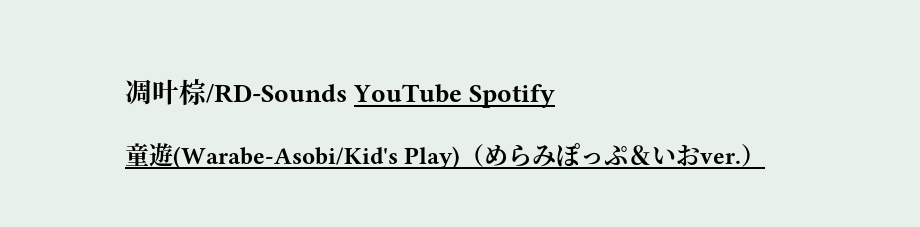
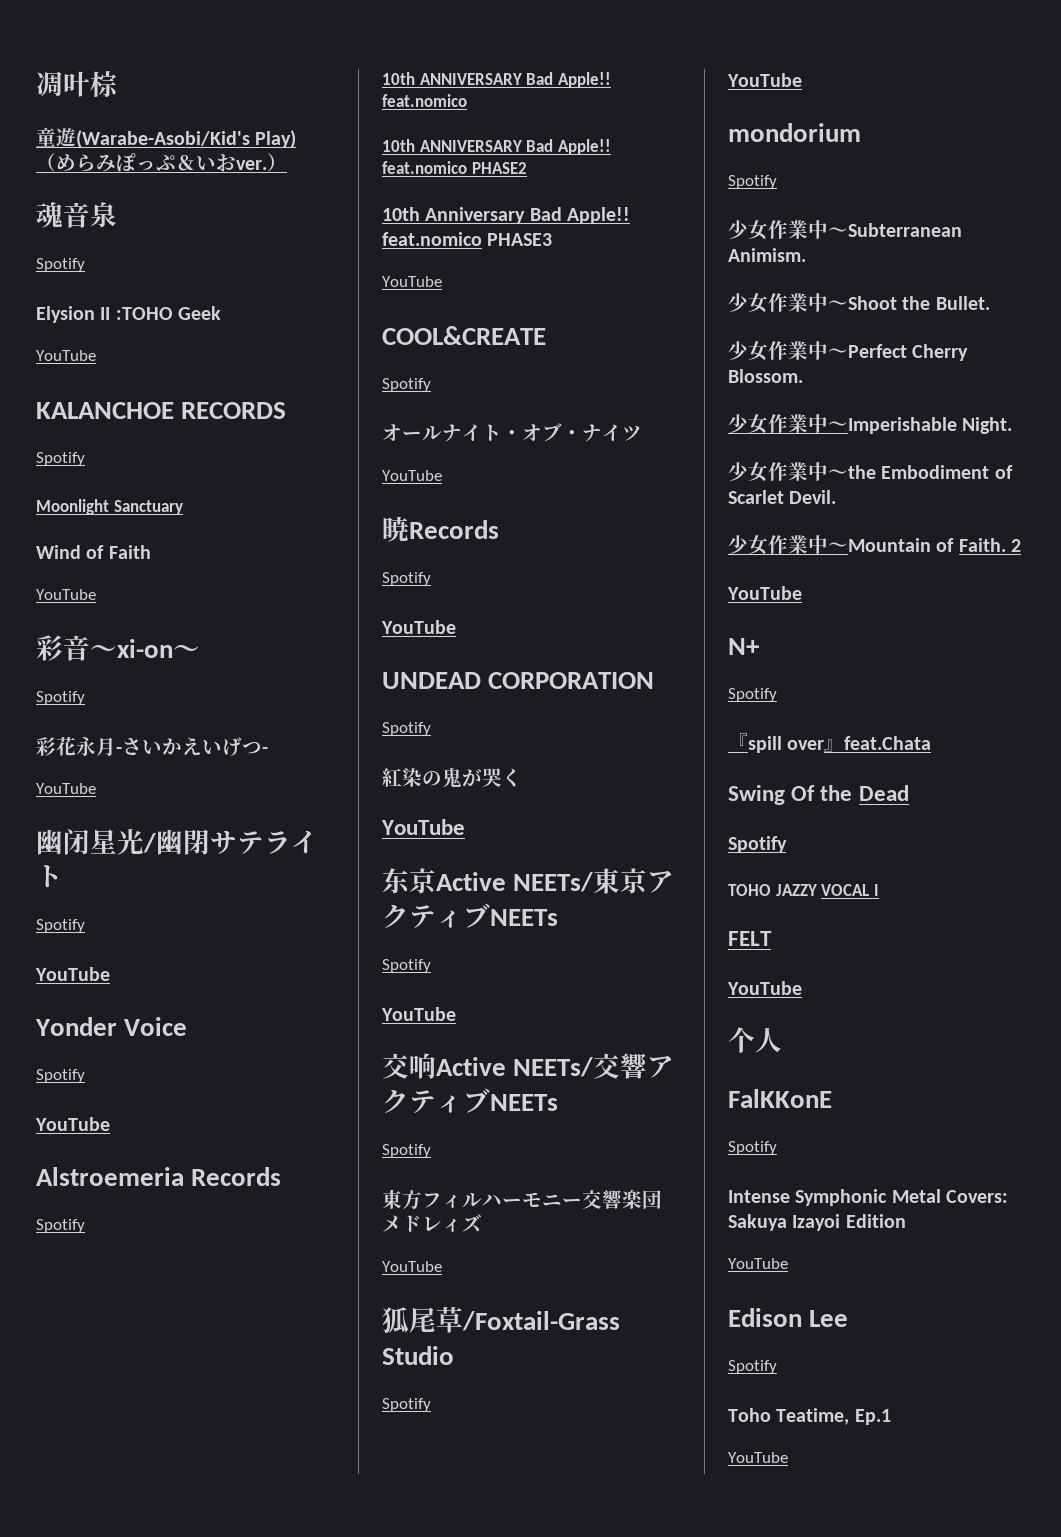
[206,83,556,108] /RD-Sounds YouTube Spotify -> (119, 84) none
(766, 155) none -> [36,202,117,228] [36,258,85,272] [36,306,221,323] [36,350,96,361] [36,402,287,419] [36,452,85,466] [36,499,183,515] [36,545,151,559] [36,589,96,600] [36,635,200,661] [36,691,85,705] [36,736,268,757] [36,783,96,794] [36,828,318,855] [36,865,63,888] [36,919,85,933] [35,967,110,981] [35,1017,188,1036] [36,1069,85,1083] [35,1117,110,1131] [36,1167,282,1186] [36,1219,85,1233] [382,72,611,88] [382,94,467,107] [382,139,611,155] [382,161,527,174] [382,207,630,224] [382,232,553,246] [382,276,442,287] [382,326,546,345] [382,378,431,392] [382,423,642,442] [382,470,442,481] [382,516,499,542] [382,572,431,586] [381,620,456,634] [382,672,655,689] [382,722,431,736] [382,767,522,788] [381,819,465,835] [382,868,675,894] [382,903,558,928] [382,959,431,973] [381,1007,456,1021] [382,1053,675,1079] [382,1088,558,1113] [382,1144,431,1158] [382,1189,662,1210] [382,1214,482,1233] [382,1261,442,1272] [382,1307,620,1334] [382,1346,454,1365] [382,1398,431,1412] [727,73,802,87] [728,123,861,142] [728,175,777,189] [728,220,962,240] [728,248,806,262] [728,293,990,313] [728,341,969,361] [728,369,803,383] [728,414,1013,434] [728,462,1013,482] [728,490,837,504] [728,535,1021,555] [727,586,802,600] [728,638,759,655] [728,688,777,702] [728,733,932,753] [728,785,909,805] [728,836,787,853] [728,884,879,896] [728,931,772,946] [727,981,802,995] [728,1027,782,1053] [728,1089,832,1108] [728,1141,777,1155] [728,1189,1008,1206] [728,1214,906,1231] [728,1258,788,1269] [728,1308,849,1327] [728,1360,777,1374] [728,1408,891,1425] [728,1452,788,1463] // 魂音泉 // Spotify // Elysion II :TOHO Geek // YouTube // KALANCHOE RECORDS // Spotify // Moonlight Sanctuary // Wind of Faith // YouTube // 彩音～xi-on～ // Spotify // 彩花永月-さいかえいげつ- // YouTube // 幽闭星光/幽閉サテライト // Spotify // YouTube // Yonder Voice // Spotify // YouTube // Alstroemeria Records // Spotify // 10th ANNIVERSARY Bad Apple!! feat.nomico // 10th ANNIVERSARY Bad Apple!! feat.nomico PHASE2 // 10th Anniversary Bad Apple!! feat.nomico PHASE3 // YouTube // COOL&CREATE // Spotify // オールナイト・オブ・ナイツ // YouTube // 暁Records // Spotify // YouTube // UNDEAD CORPORATION // Spotify // 紅染の鬼が哭く // YouTube // 东京Active NEETs/東京アクティブNEETs // Spotify // YouTube // 交响Active NEETs/交響アクティブNEETs // Spotify // 東方フィルハーモニー交響楽団メドレィズ // YouTube // 狐尾草/Foxtail-Grass Studio // Spotify // YouTube // mondorium // Spotify // 少女作業中～Subterranean Animism. // 少女作業中～Shoot the Bullet. // 少女作業中～Perfect Cherry Blossom. // 少女作業中〜Imperishable Night. // 少女作業中～the Embodiment of Scarlet Devil. // 少女作業中〜Mountain of Faith. 2 // YouTube // N+ // Spotify // 『spill over』feat.Chata // Swing Of the Dead // Spotify // TOHO JAZZY VOCAL I // FELT // YouTube // 个人 // FalKKonE // Spotify // Intense Symphonic Metal Covers: Sakuya Izayoi Edition // YouTube // Edison Lee // Spotify // Toho Teatime, Ep.1 // YouTube

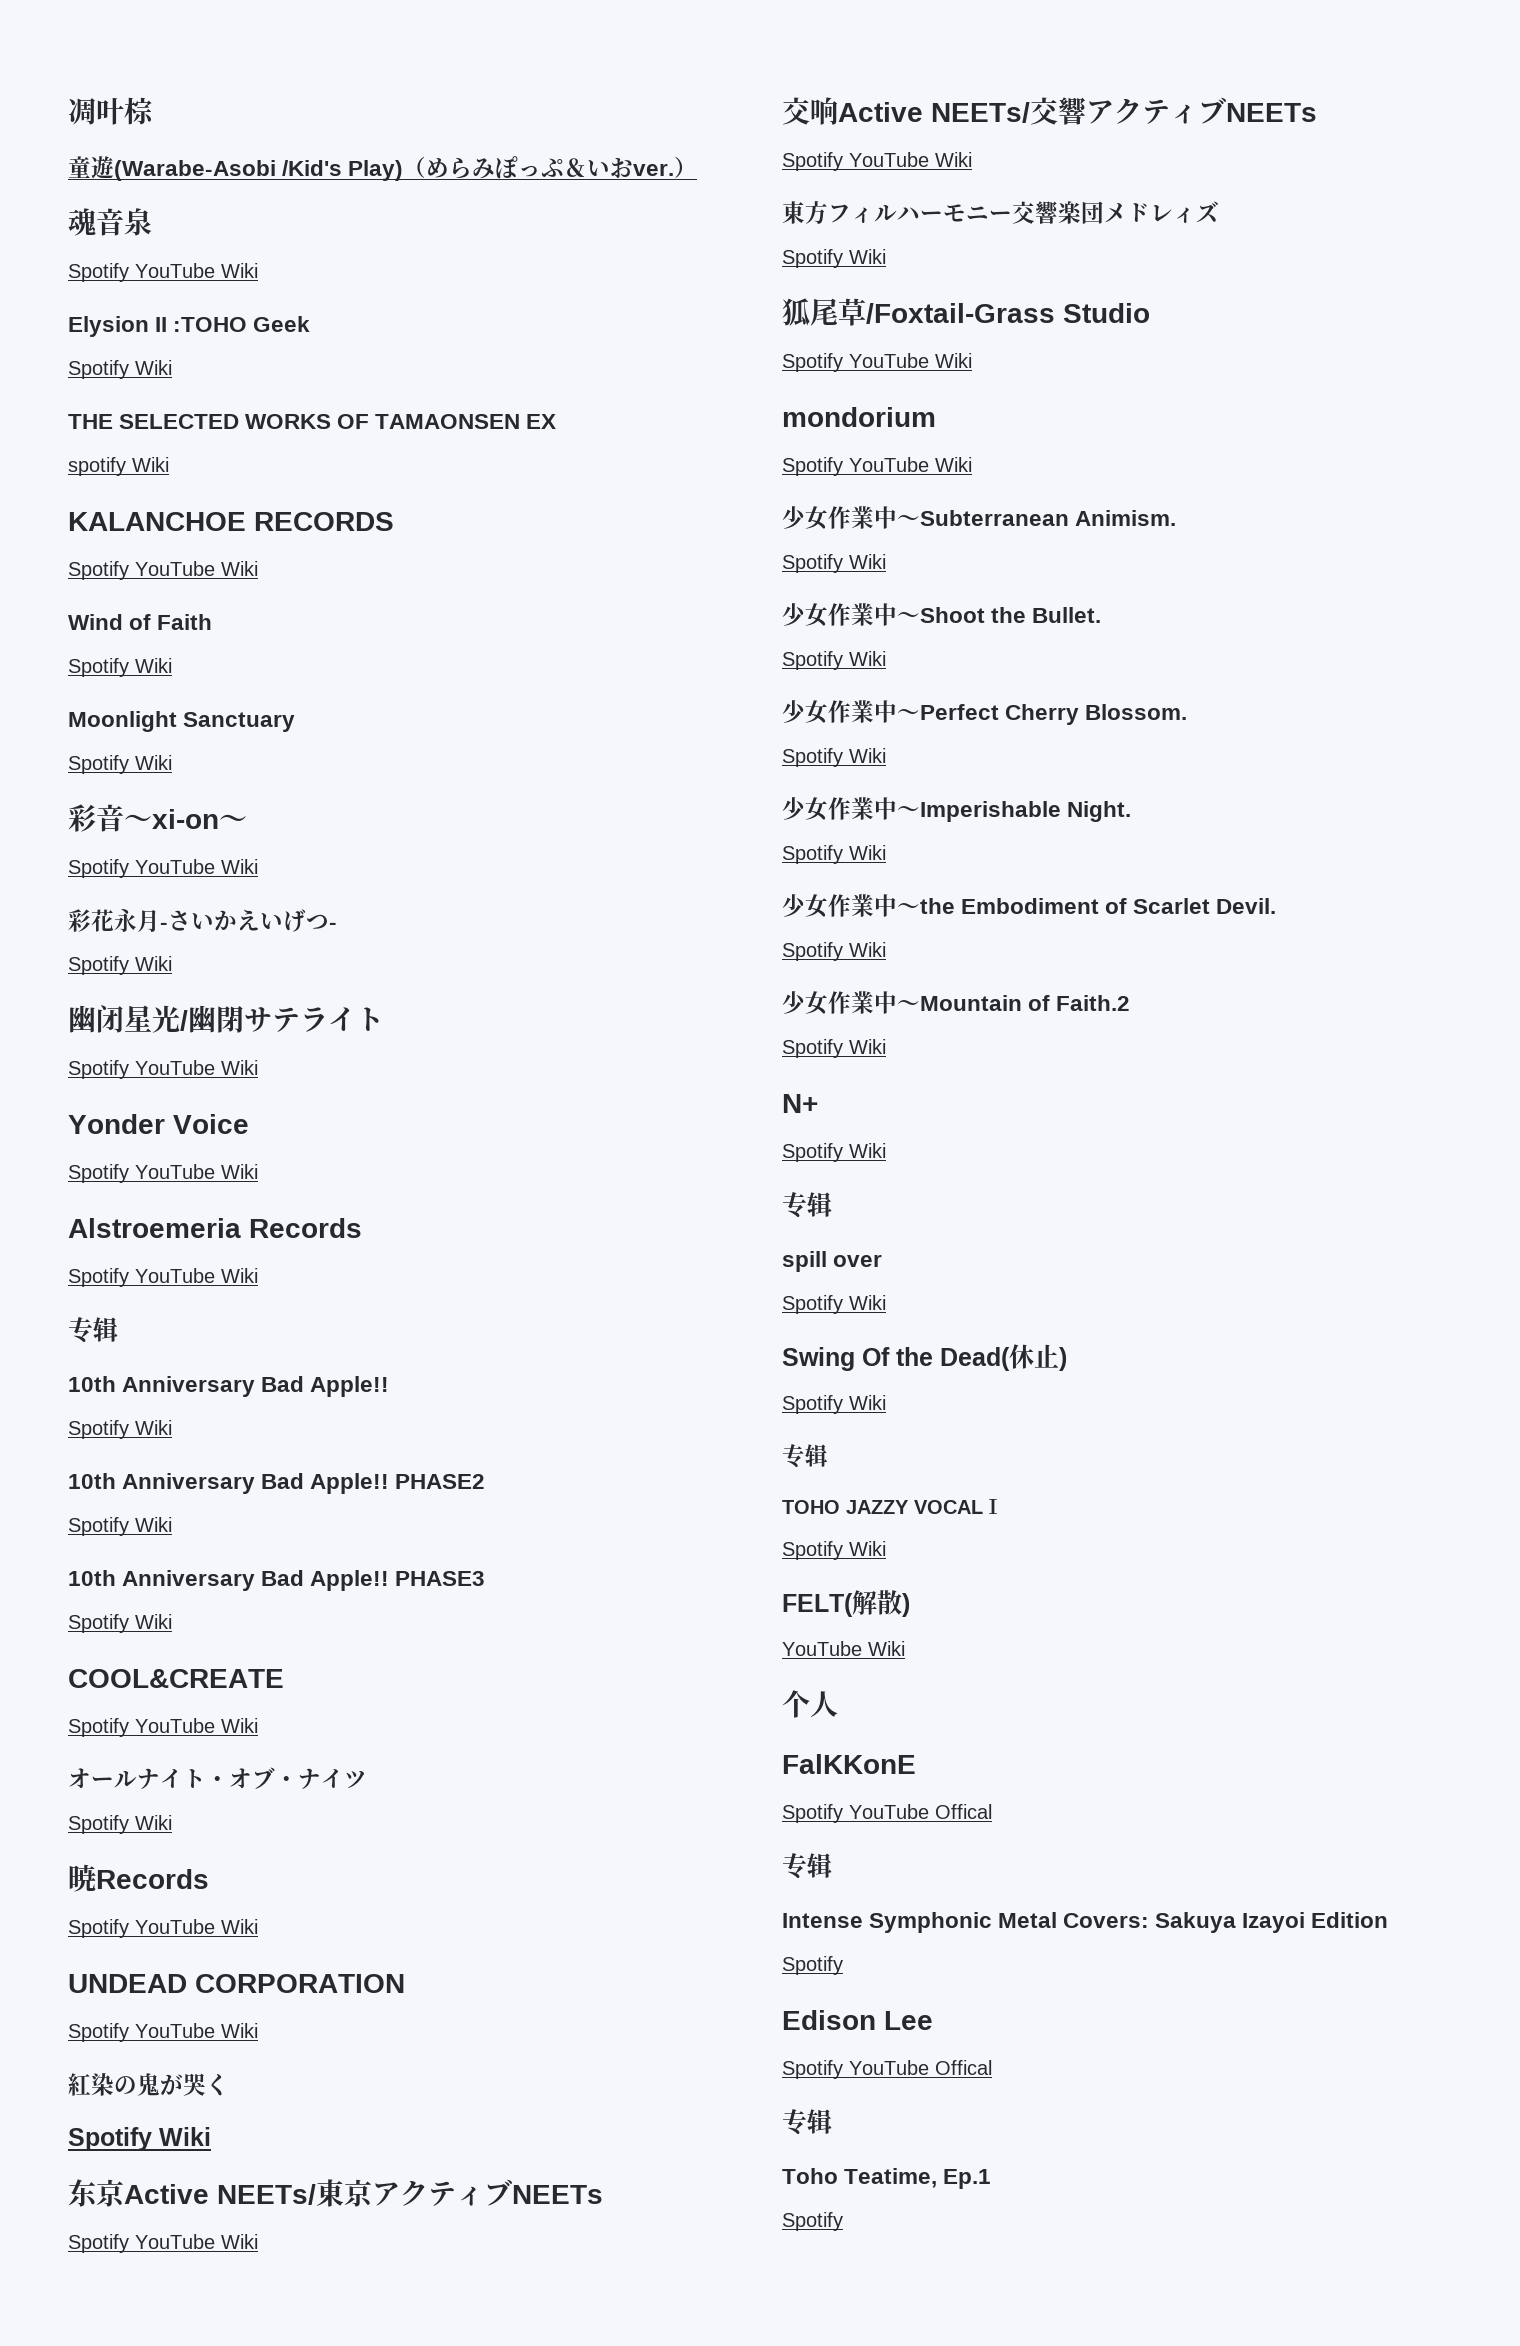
[76,130,250,149] (Warabe-Asobi/Kid's -> [114,160,343,181] (Warabe-Asobi /Kid's
(85, 265) none -> [135,263,258,278] YouTube Wiki
[36,350,96,361] YouTube -> [68,360,172,379] [68,414,557,429] [68,457,169,476] Spotify Wiki // THE SELECTED WORKS OF TAMAONSEN EX // spotify Wiki
[36,499,183,515] // Moonlight Sanctuary -> [135,561,258,576] YouTube Wiki
[36,589,96,600] YouTube -> [68,658,172,677] [68,711,296,732] [68,755,172,774] Spotify Wiki // Moonlight Sanctuary // Spotify Wiki
(85, 698) none -> [135,859,258,874] YouTube Wiki
[36,783,96,794] YouTube -> [68,956,172,975] Spotify Wiki
[35,967,110,981] // YouTube -> [135,1060,258,1075] YouTube Wiki
[35,1117,110,1131] // YouTube -> [135,1164,258,1179] YouTube Wiki
[382,72,611,88] [382,94,467,107] [382,139,611,155] [382,161,527,174] [382,207,630,224] [382,232,482,246] // 10th ANNIVERSARY Bad Apple!! feat.nomico // 10th ANNIVERSARY Bad Apple!! feat.nomico PHASE2 // 10th Anniversary Bad Apple!! feat.nomico -> [135,1268,258,1283] [68,1317,118,1343] [68,1376,390,1397] [68,1420,172,1439] [68,1473,486,1494] [68,1517,172,1536] [68,1570,390,1591] YouTube Wiki // 专辑 // 10th Anniversary Bad Apple!! // Spotify Wiki // 10th Anniversary Bad Apple!! PHASE2 // Spotify Wiki // 10th Anniversary Bad Apple!!
[382,276,442,287] YouTube -> [68,1614,172,1633] Spotify Wiki
(431, 385) none -> [135,1718,258,1733] YouTube Wiki
[382,470,442,481] YouTube -> [68,1815,172,1834] Spotify Wiki
[381,620,456,634] // YouTube -> [135,1919,258,1934] YouTube Wiki
(431, 729) none -> [135,2023,258,2038] YouTube Wiki
[381,819,465,835] YouTube -> [68,2127,211,2151] Spotify Wiki
[381,1007,456,1021] // YouTube -> [135,2234,258,2249] YouTube Wiki
(431, 1151) none -> [849,152,972,167] YouTube Wiki
[382,1261,442,1272] YouTube -> [782,249,886,268] Spotify Wiki
[727,73,802,87] // YouTube -> [849,353,972,368] YouTube Wiki
(777, 182) none -> [849,457,972,472] YouTube Wiki
(806, 255) none -> [782,554,886,573] // Spotify Wiki
(990, 303) none -> [782,651,886,670] // Spotify Wiki
[728,414,848,434] // 少女作業中〜 -> [782,748,886,767] [782,797,920,821] // Spotify Wiki // 少女作業中～
(1013, 425) none -> [782,845,886,864] // Spotify Wiki
[728,535,848,555] // 少女作業中〜 -> [782,942,886,961] [782,991,920,1015] // Spotify Wiki // 少女作業中～
[958,538,1021,552] [727,586,802,600] Faith. 2 // YouTube -> [1056,995,1131,1011] [782,1039,886,1058] Faith.2 // Spotify Wiki
[728,733,748,750] // 『 -> [849,1143,886,1158] [782,1192,832,1218] Wiki // 专辑 //
[824,736,932,752] 』feat.Chata -> [782,1295,886,1314] // Spotify Wiki
[858,785,909,801] [728,836,787,853] Dead // Spotify -> [940,1344,1067,1371] [782,1395,886,1414] [782,1444,828,1468] Dead(休止) // Spotify Wiki // 专辑
[821,884,879,896] [728,931,772,946] [727,981,802,995] VOCAL I // FELT // YouTube -> [914,1499,1003,1514] [782,1541,886,1560] [782,1590,910,1617] [782,1641,905,1656] VOCALⅠ // Spotify Wiki // FELT(解散) // YouTube Wiki
(777, 1148) none -> [849,1804,992,1819] [782,1853,832,1879] YouTube Offical // 专辑
[728,1258,788,1269] YouTube -> [782,1956,843,1975] Spotify
(777, 1367) none -> [849,2060,992,2075] [782,2109,832,2135] YouTube Offical // 专辑
[728,1452,788,1463] YouTube -> [782,2212,843,2231] Spotify

